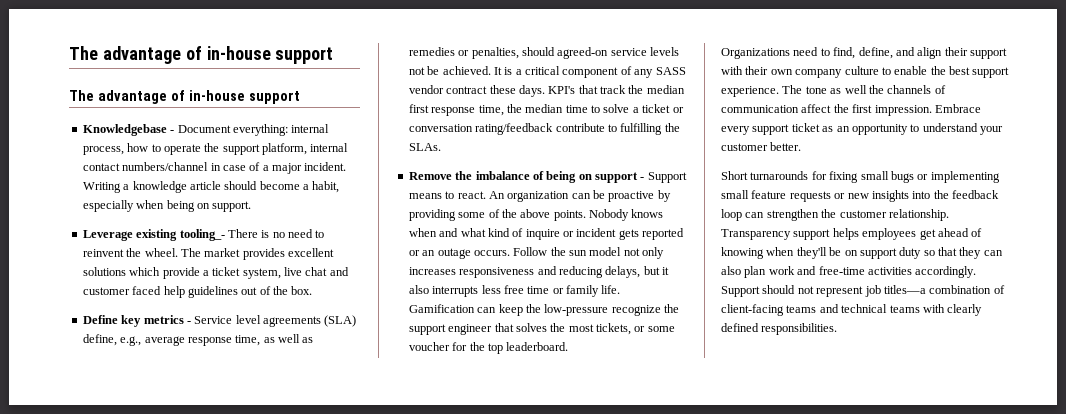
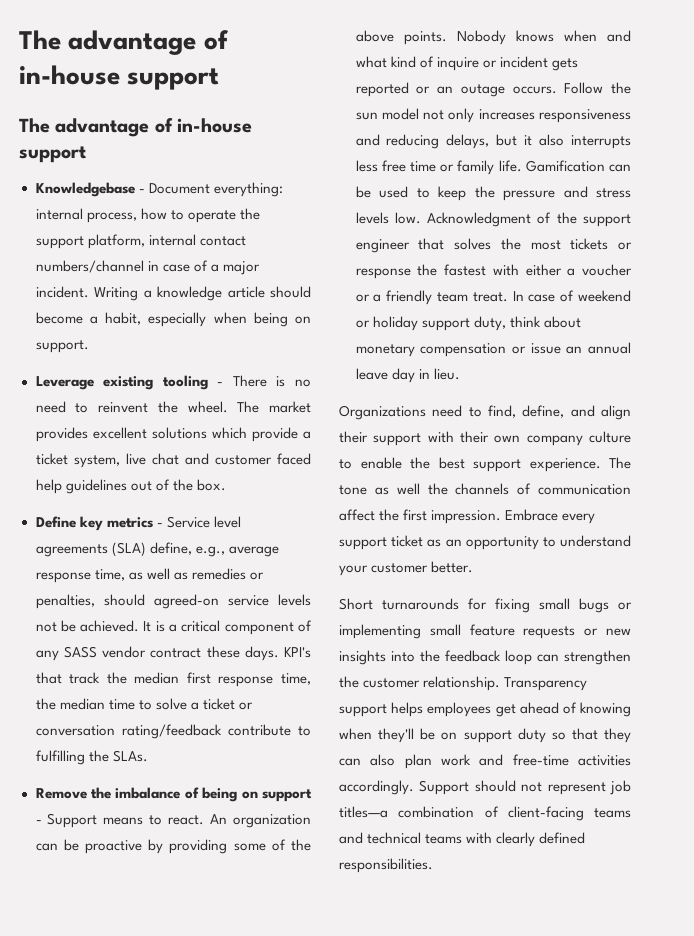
[179,229,225,241] tooling_- -> [162,375,224,390] tooling -
[498,304,661,316] keep the low-pressure recognize -> [355,186,631,201] [355,212,552,227] be used to keep the pressure and stress levels low. Acknowledgment of
[596,323,675,335] [408,342,569,354] tickets, or some voucher for the top leaderboard. -> [570,238,632,250] [355,264,632,279] [355,290,631,305] [355,316,581,331] [355,342,631,357] [355,368,460,383] tickets or response the fastest with either a voucher or a friendly team treat. In case of weekend or holiday support duty, think about monetary compensation or issue an annual leave day in lieu.

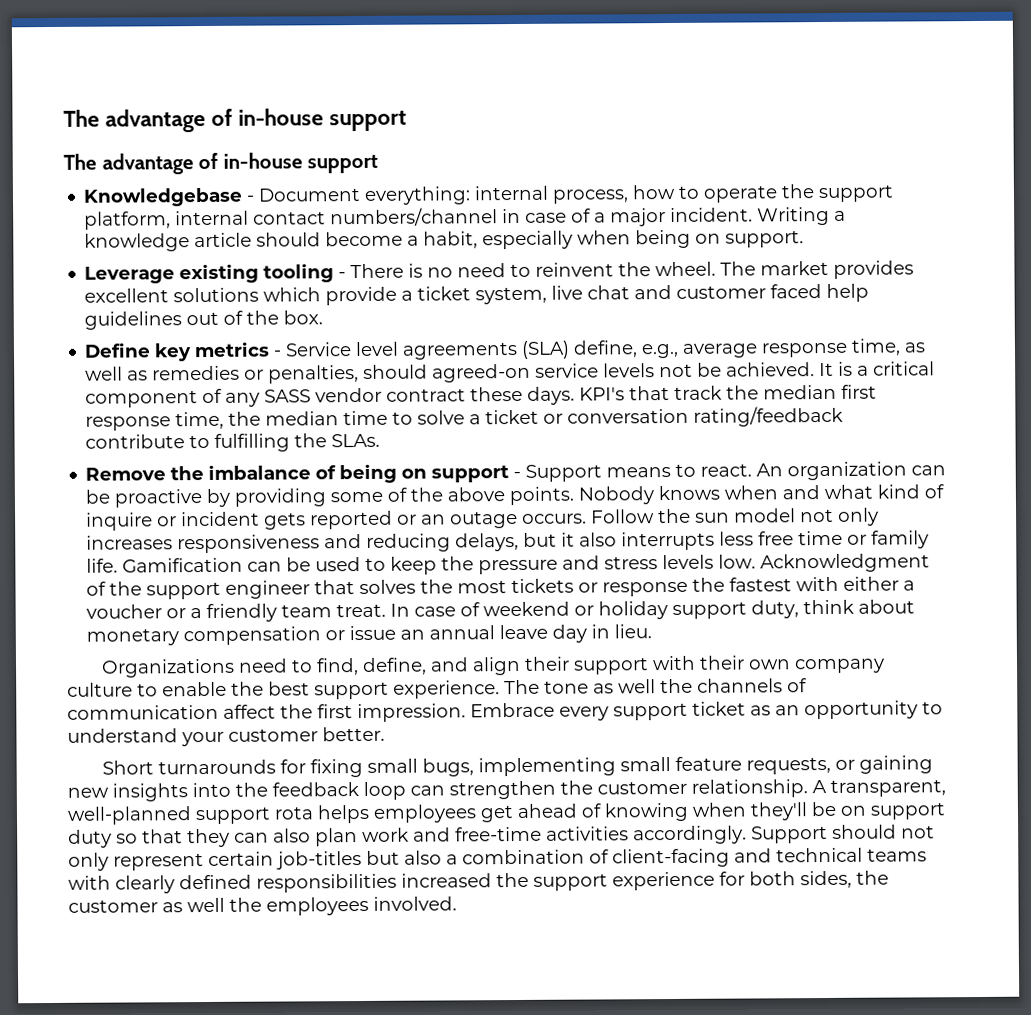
[579,598,632,613] bugs or -> [421,758,474,777] bugs,
[523,626,599,639] requests or -> [745,755,933,775] requests, or gaining
[504,677,588,691] [339,704,387,717] Transparency support -> [812,779,946,797] [67,806,314,825] A transparent, well-planned support rota
[547,780,631,795] [339,806,388,818] represent job titles—a -> [68,850,458,871] only represent certain job-titles but also a
[594,808,631,818] teams -> (730, 858) none
[339,858,433,873] responsibilities. -> [256,870,889,893] [68,896,457,916] responsibilities increased the support experience for both sides, the customer as well the employees involved.

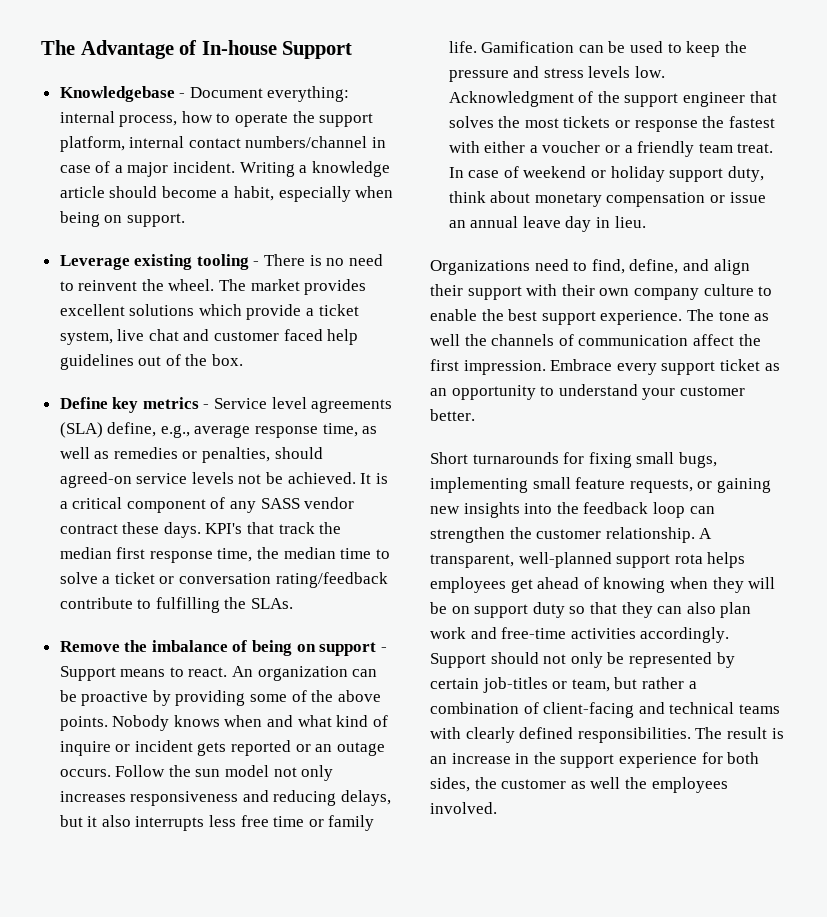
[63,108,408,133] [63,152,379,175] The advantage of in-house support // The advantage of in-house support -> [41,40,353,59] The Advantage of In-house Support
[750,802,808,821] they'll -> [712,577,776,593] they will
[113,850,442,871] represent certain job-titles but also -> [607,652,735,668] [430,677,684,693] be represented by certain job-titles or team, but rather
[256,873,492,893] responsibilities increased -> [577,727,784,743] [430,753,530,764] responsibilities. The result is an increase in

